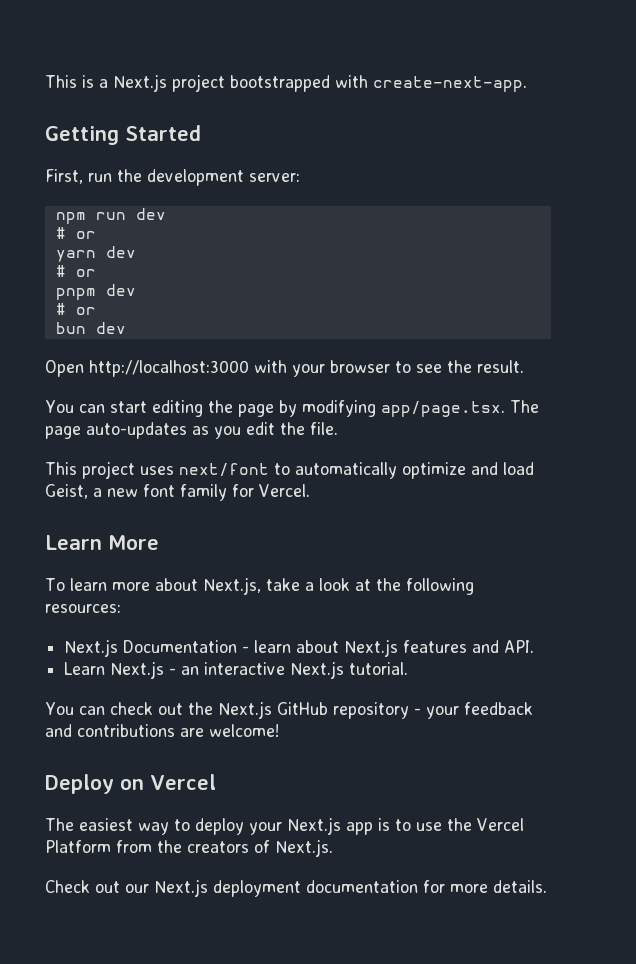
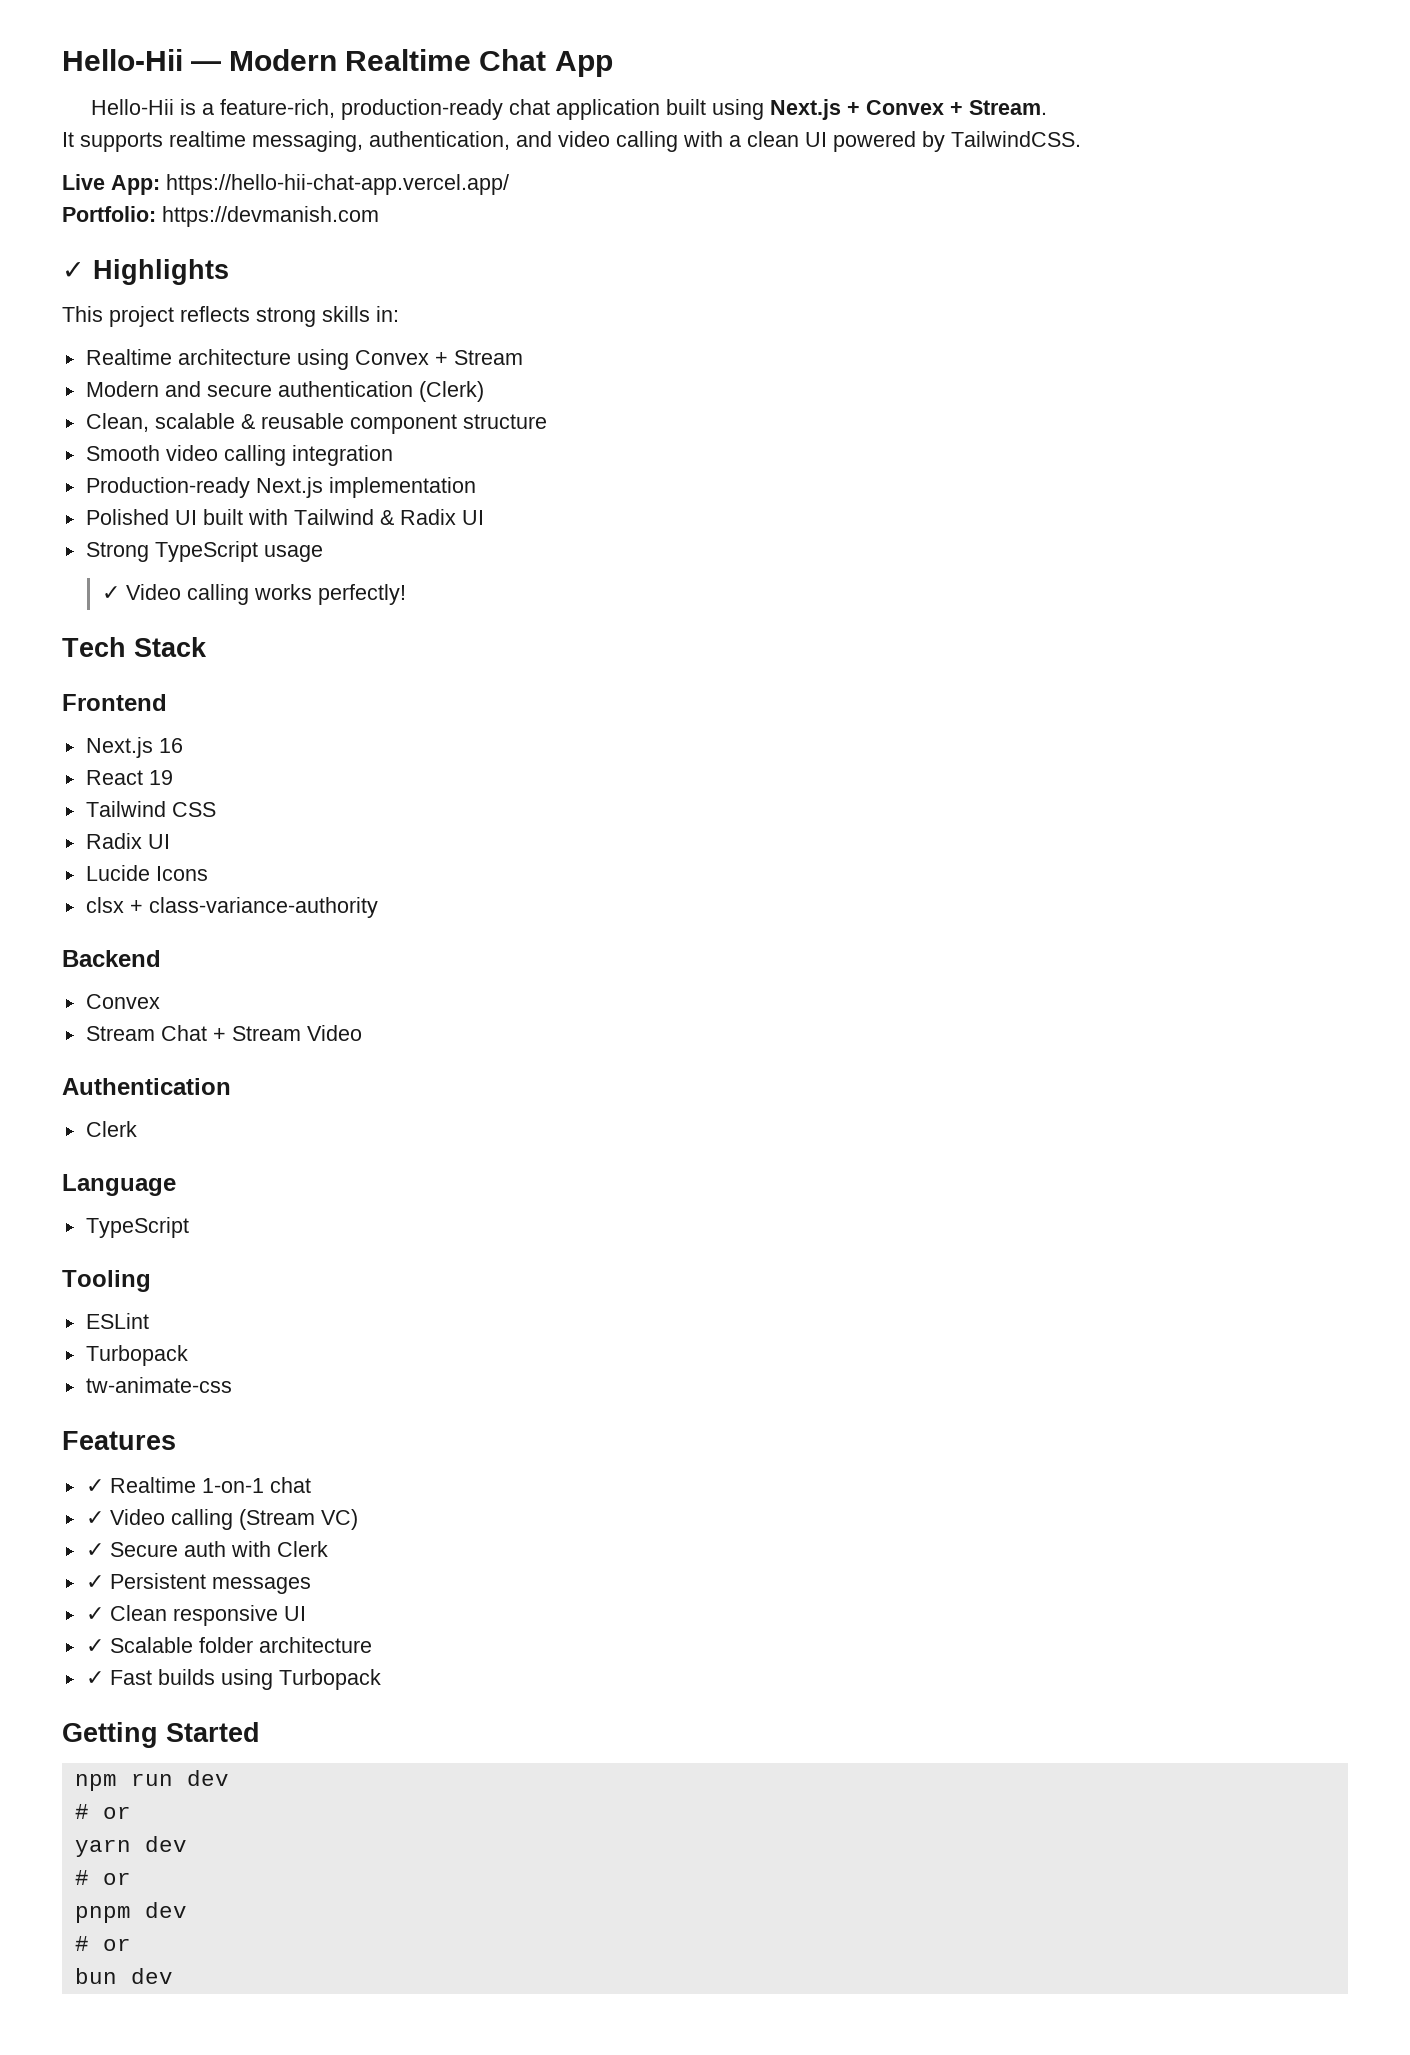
[45,74,527,92] [45,125,201,145] [45,169,300,186] This is a Next.js project bootstrapped with create-next-app. // Getting Started // First, run the development server: -> [62,49,613,77] [91,99,1048,120] [62,131,1081,152] [62,174,509,195] [62,206,379,227] [62,259,229,285] [62,306,399,327] [85,349,523,370] [85,381,484,402] [85,413,547,434] [85,445,393,466] [85,477,476,498] [85,509,484,525] [85,541,323,562] [101,584,406,605] [62,637,207,657] [62,694,167,711] [85,737,183,758] [85,770,173,785] [85,801,216,817] [85,833,170,849] [85,865,208,881] [85,897,378,918] [62,950,161,967] [85,994,160,1009] [85,1025,362,1041] [62,1078,231,1095] [85,1121,137,1137] [62,1174,176,1196] [85,1217,189,1238] [62,1270,151,1292] [85,1313,149,1329] [85,1345,188,1366] [85,1377,232,1393] [62,1431,176,1450] [85,1477,311,1493] [85,1509,358,1530] [85,1541,328,1557] [85,1573,311,1594] [85,1605,306,1626] [85,1637,372,1653] [85,1669,381,1690] [62,1722,260,1748] Hello-Hii — Modern Realtime Chat App // Hello-Hii is a feature-rich, production-ready chat application built using Next.js + Convex + Stream. // It supports realtime messaging, authentication, and video calling with a clean UI powered by TailwindCSS. // Live App: https://hello-hii-chat-app.vercel.app/ // Portfolio: https://devmanish.com // ✓ Highlights // This project reflects strong skills in: // Realtime architecture using Convex + Stream // Modern and secure authentication (Clerk) // Clean, scalable & reusable component structure // Smooth video calling integration // Production-ready Next.js implementation // Polished UI built with Tailwind & Radix UI // Strong TypeScript usage // ✓ Video calling works perfectly! // Tech Stack // Frontend // Next.js 16 // React 19 // Tailwind CSS // Radix UI // Lucide Icons // clsx + class-variance-authority // Backend // Convex // Stream Chat + Stream Video // Authentication // Clerk // Language // TypeScript // Tooling // ESLint // Turbopack // tw-animate-css // Features // ✓ Realtime 1-on-1 chat // ✓ Video calling (Stream VC) // ✓ Secure auth with Clerk // ✓ Persistent messages // ✓ Clean responsive UI // ✓ Scalable folder architecture // ✓ Fast builds using Turbopack // Getting Started
[45,360,524,377] [45,400,539,417] [45,422,338,439] [45,461,534,479] [45,484,310,501] [45,535,159,550] [45,577,474,595] [45,604,121,613] [64,639,535,657] [64,661,409,679] [45,701,533,719] [45,724,279,737] [45,774,216,794] [45,817,524,835] [45,839,333,857] [45,879,547,897] // Open http://localhost:3000 with your browser to see the result. // You can start editing the page by modifying app/page.tsx. The page auto-updates as you edit the file. // This project uses next/font to automatically optimize and load Geist, a new font family for Vercel. // Learn More // To learn more about Next.js, take a look at the following resources: // Next.js Documentation - learn about Next.js features and API. // Learn Next.js - an interactive Next.js tutorial. // You can check out the Next.js GitHub repository - your feedback and contributions are welcome! // Deploy on Vercel // The easiest way to deploy your Next.js app is to use the Vercel Platform from the creators of Next.js. // Check out our Next.js deployment documentation for more details. -> (173, 1976) none

